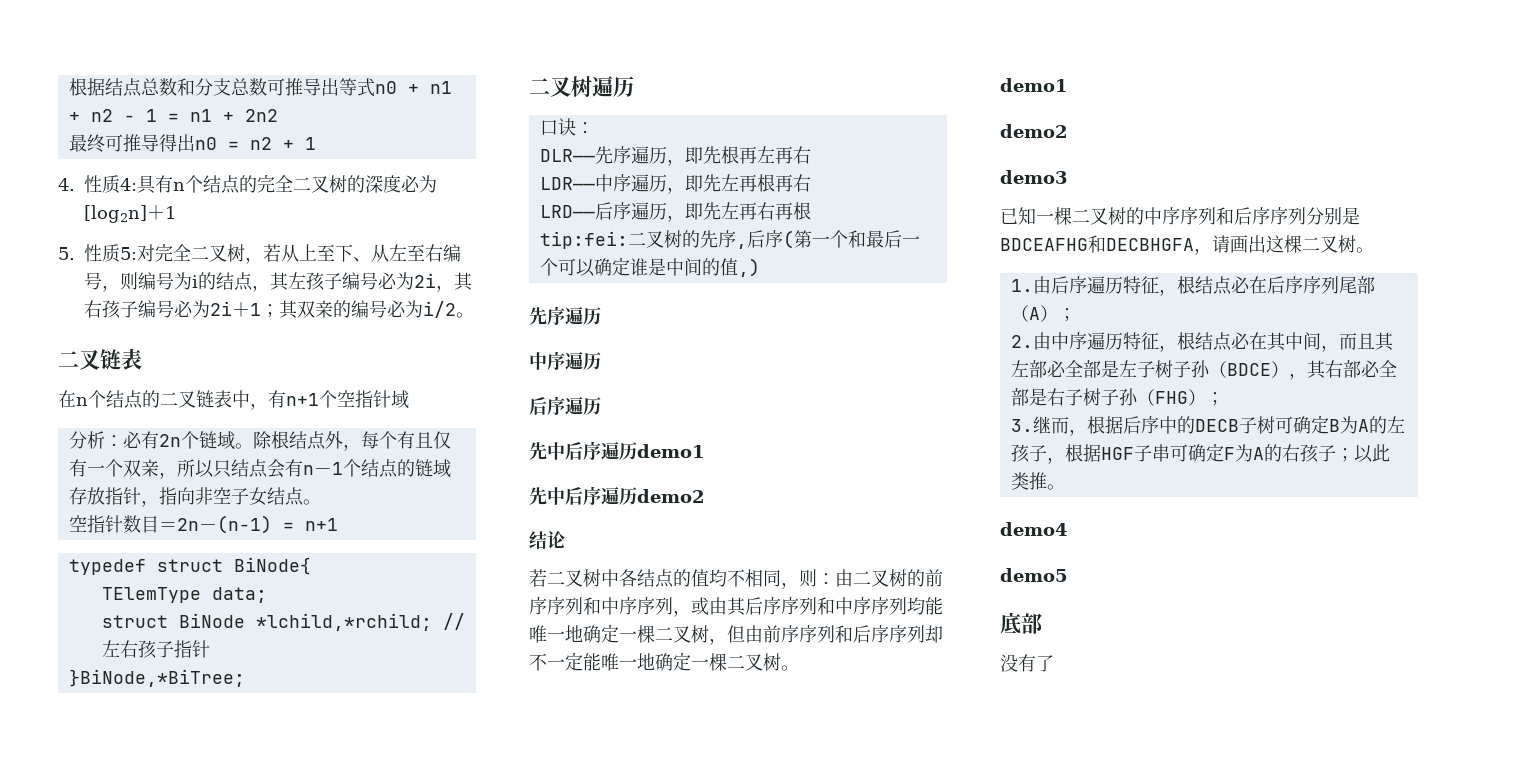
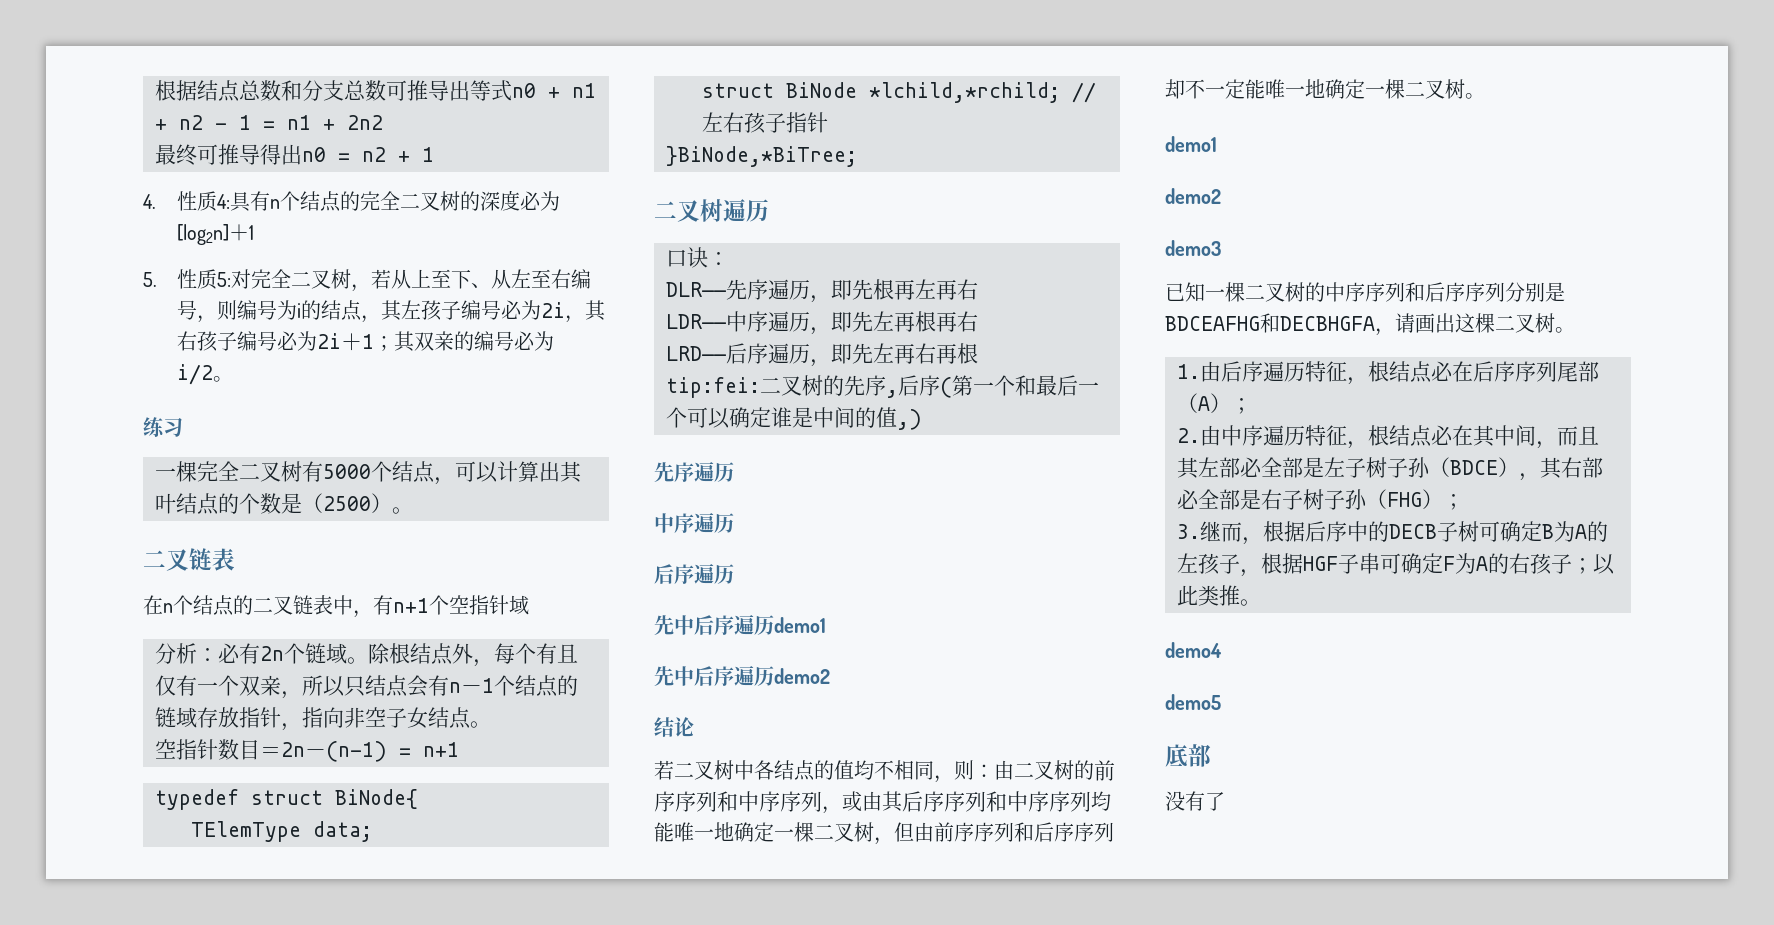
(474, 315) none -> [143,417,183,437] [155,461,582,485] [155,493,413,515] // 练习 // 一棵完全二叉树有5000个结点，可以计算出其叶结点的个数是（2500）。

